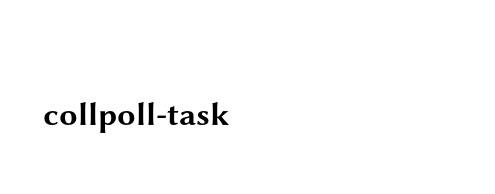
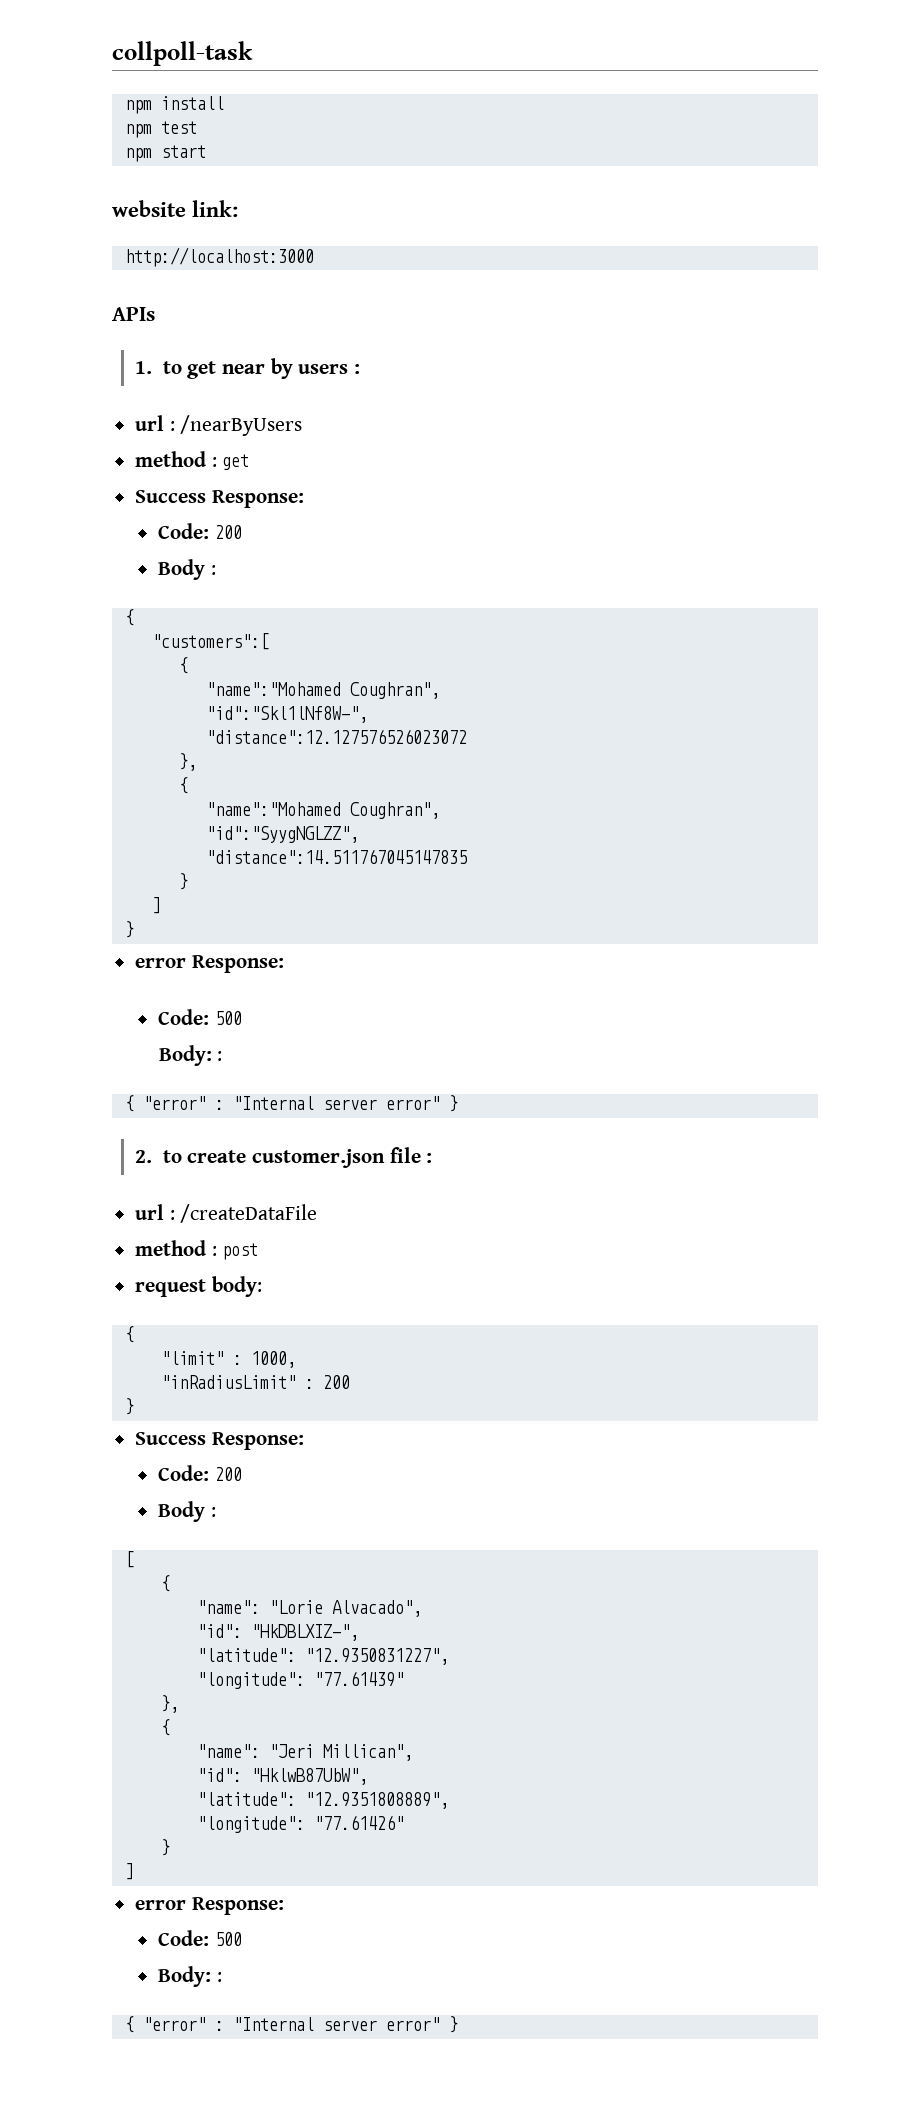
(229, 117) none -> [124,96,224,114] [124,121,197,138] [124,145,206,162] [112,200,238,217] [124,247,314,267] [112,307,155,321] [135,358,361,379] [135,415,303,436] [135,451,250,470] [135,490,304,508] [158,523,243,539] [158,559,217,580] [124,609,134,626] [151,633,269,650] [178,657,188,674] [205,682,440,699] [205,706,368,723] [205,729,467,744] [178,753,197,771] [178,777,188,794] [205,802,440,819] [205,826,359,843] [205,849,467,864] [178,873,188,890] [151,897,161,914] [124,921,134,938] [135,955,284,973] [158,1009,243,1025] [158,1045,223,1066] [124,1095,458,1112] [135,1147,433,1168] [135,1204,318,1223] [135,1240,259,1260] [135,1276,262,1297] [124,1326,134,1343] [160,1351,296,1368] [160,1375,350,1389] [124,1398,134,1415] [135,1432,304,1450] [158,1465,243,1481] [158,1501,217,1522] [124,1551,134,1568] [160,1575,170,1592] [196,1600,422,1617] [196,1624,359,1641] [196,1648,449,1665] [196,1671,404,1689] [160,1695,179,1713] [160,1719,170,1736] [196,1744,413,1761] [196,1768,368,1785] [196,1792,449,1809] [196,1815,404,1833] [160,1839,170,1856] [124,1863,134,1880] [135,1897,284,1915] [158,1930,243,1946] [158,1966,223,1987] [124,2016,458,2033] // npm install // npm test // npm start // website link: // http://localhost:3000 // APIs // 1. to get near by users : // url : /nearByUsers // method : get // Success Response: // Code: 200 // Body : // { // "customers":[ // { // "name":"Mohamed Coughran", // "id":"Skl1lNf8W-", // "distance":12.127576526023072 // }, // { // "name":"Mohamed Coughran", // "id":"SyygNGLZZ", // "distance":14.511767045147835 // } // ] // } // error Response: // Code: 500 // Body: : // { "error" : "Internal server error" } // 2. to create customer.json file : // url : /createDataFile // method : post // request body: // { // "limit" : 1000, // "inRadiusLimit" : 200 // } // Success Response: // Code: 200 // Body : // [ // { // "name": "Lorie Alvacado", // "id": "HkDBLXIZ-", // "latitude": "12.9350831227", // "longitude": "77.61439" // }, // { // "name": "Jeri Millican", // "id": "HklwB87UbW", // "latitude": "12.9351808889", // "longitude": "77.61426" // } // ] // error Response: // Code: 500 // Body: : // { "error" : "Internal server error" }

